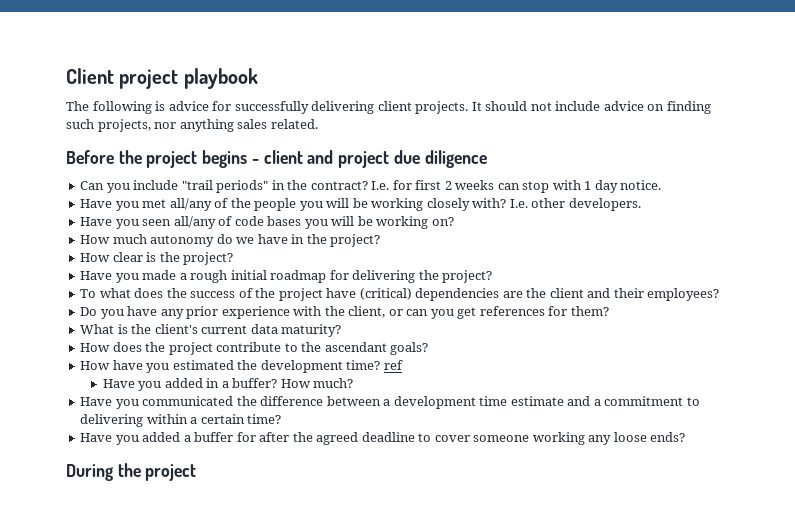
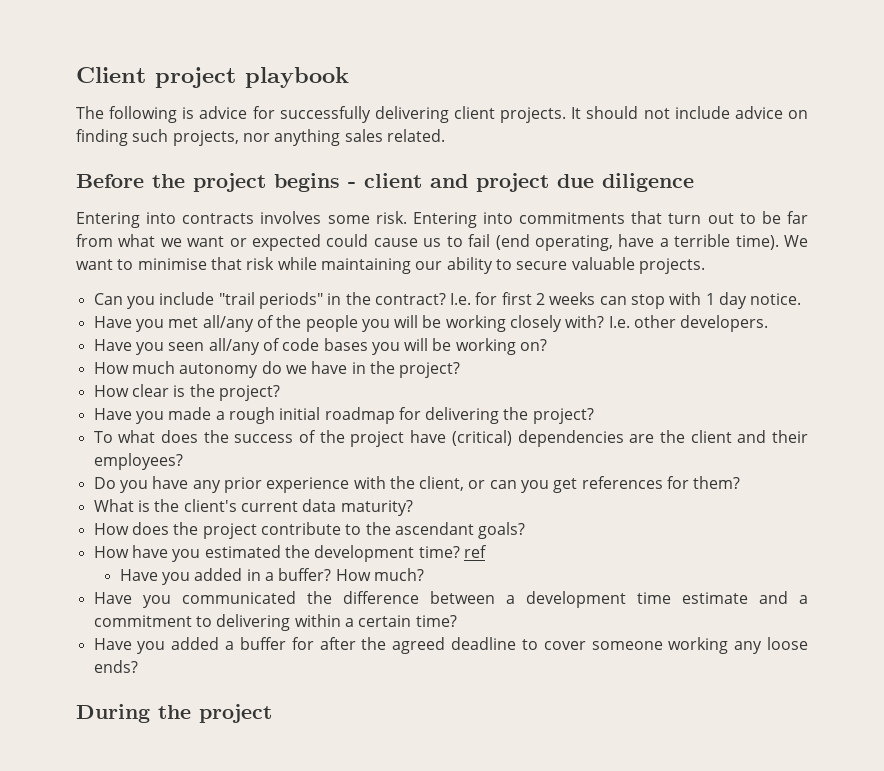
(487, 159) none -> [76,211,808,228] [76,234,808,251] [76,257,705,274] // Entering into contracts involves some risk. Entering into commitments that turn out to be far from what we want or expected could cause us to fail (end operating, have a terrible time). We want to minimise that risk while maintaining our ability to secure valuable projects.

